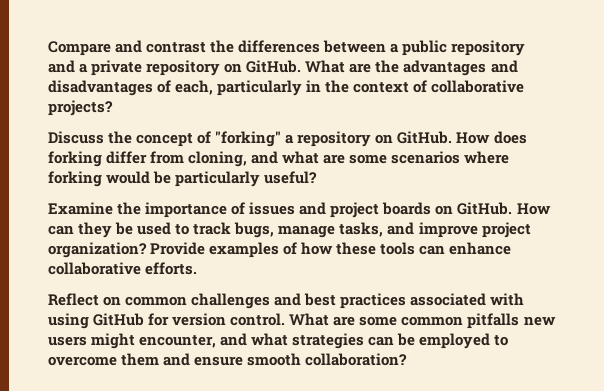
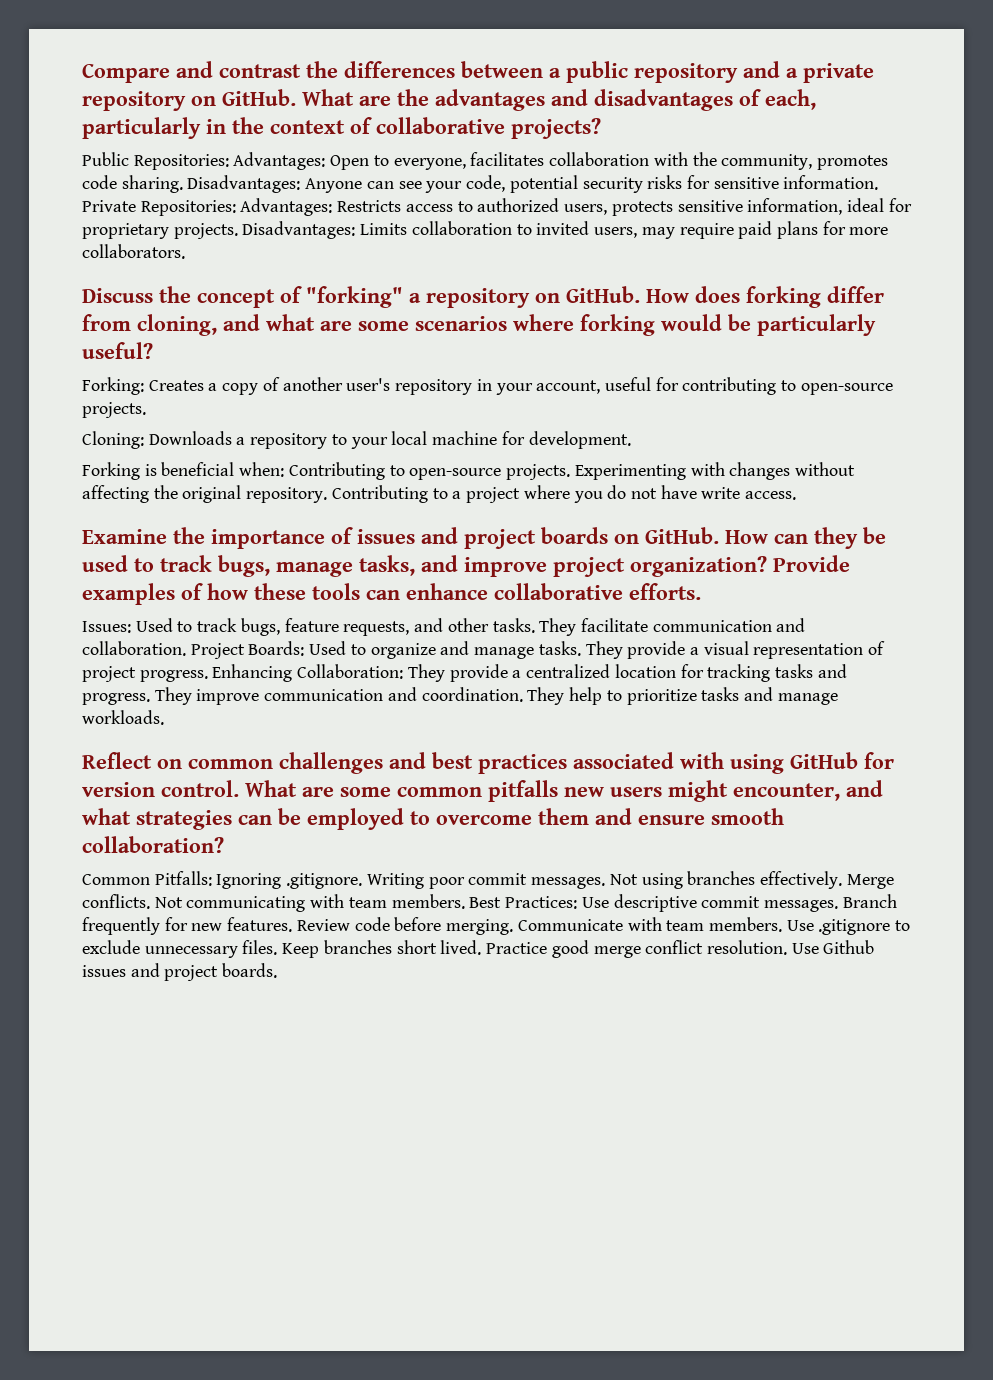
(113, 108) none -> [82,152,888,170] [82,175,879,193] [82,198,912,216] [82,221,889,239] [82,244,185,259] // Public Repositories: Advantages: Open to everyone, facilitates collaboration with the community, promotes code sharing. Disadvantages: Anyone can see your code, potential security risks for sensitive information. Private Repositories: Advantages: Restricts access to authorized users, protects sensitive information, ideal for proprietary projects. Disadvantages: Limits collaboration to invited users, may require paid plans for more collaborators.
(318, 177) none -> [82,377,893,395] [82,402,146,418] [82,431,631,449] [82,462,855,480] [82,485,797,503] // Forking: Creates a copy of another user's repository in your account, useful for contributing to open-source projects. // Cloning: Downloads a repository to your local machine for development. // Forking is beneficial when: Contributing to open-source projects. Experimenting with changes without affecting the original repository. Contributing to a project where you do not have write access.
(198, 268) none -> [82,618,806,636] [82,641,886,659] [82,664,847,682] [82,687,838,705] [82,710,164,725] // Issues: Used to track bugs, feature requests, and other tasks. They facilitate communication and collaboration. Project Boards: Used to organize and manage tasks. They provide a visual representation of project progress. Enhancing Collaboration: They provide a centralized location for tracking tasks and progress. They improve communication and coordination. They help to prioritize tasks and manage workloads.
(408, 359) none -> [82,871,894,889] [82,894,897,912] [82,917,911,935] [82,940,875,958] [82,963,278,981] // Common Pitfalls: Ignoring .gitignore. Writing poor commit messages. Not using branches effectively. Merge conflicts. Not communicating with team members. Best Practices: Use descriptive commit messages. Branch frequently for new features. Review code before merging. Communicate with team members. Use .gitignore to exclude unnecessary files. Keep branches short lived. Practice good merge conflict resolution. Use Github issues and project boards.

